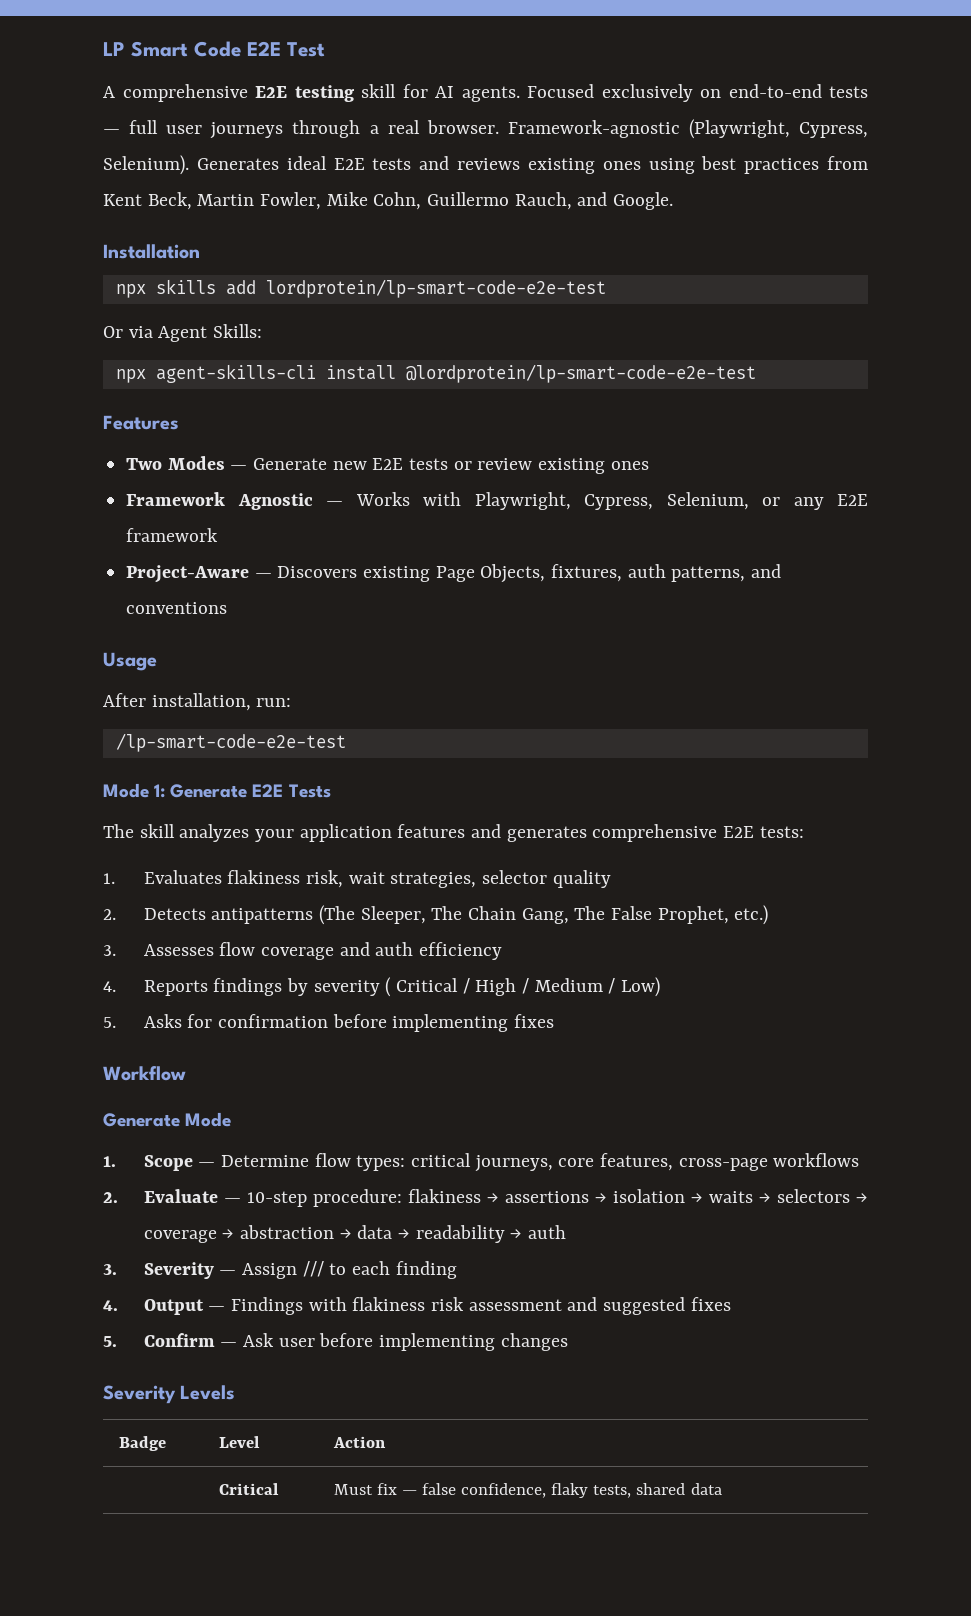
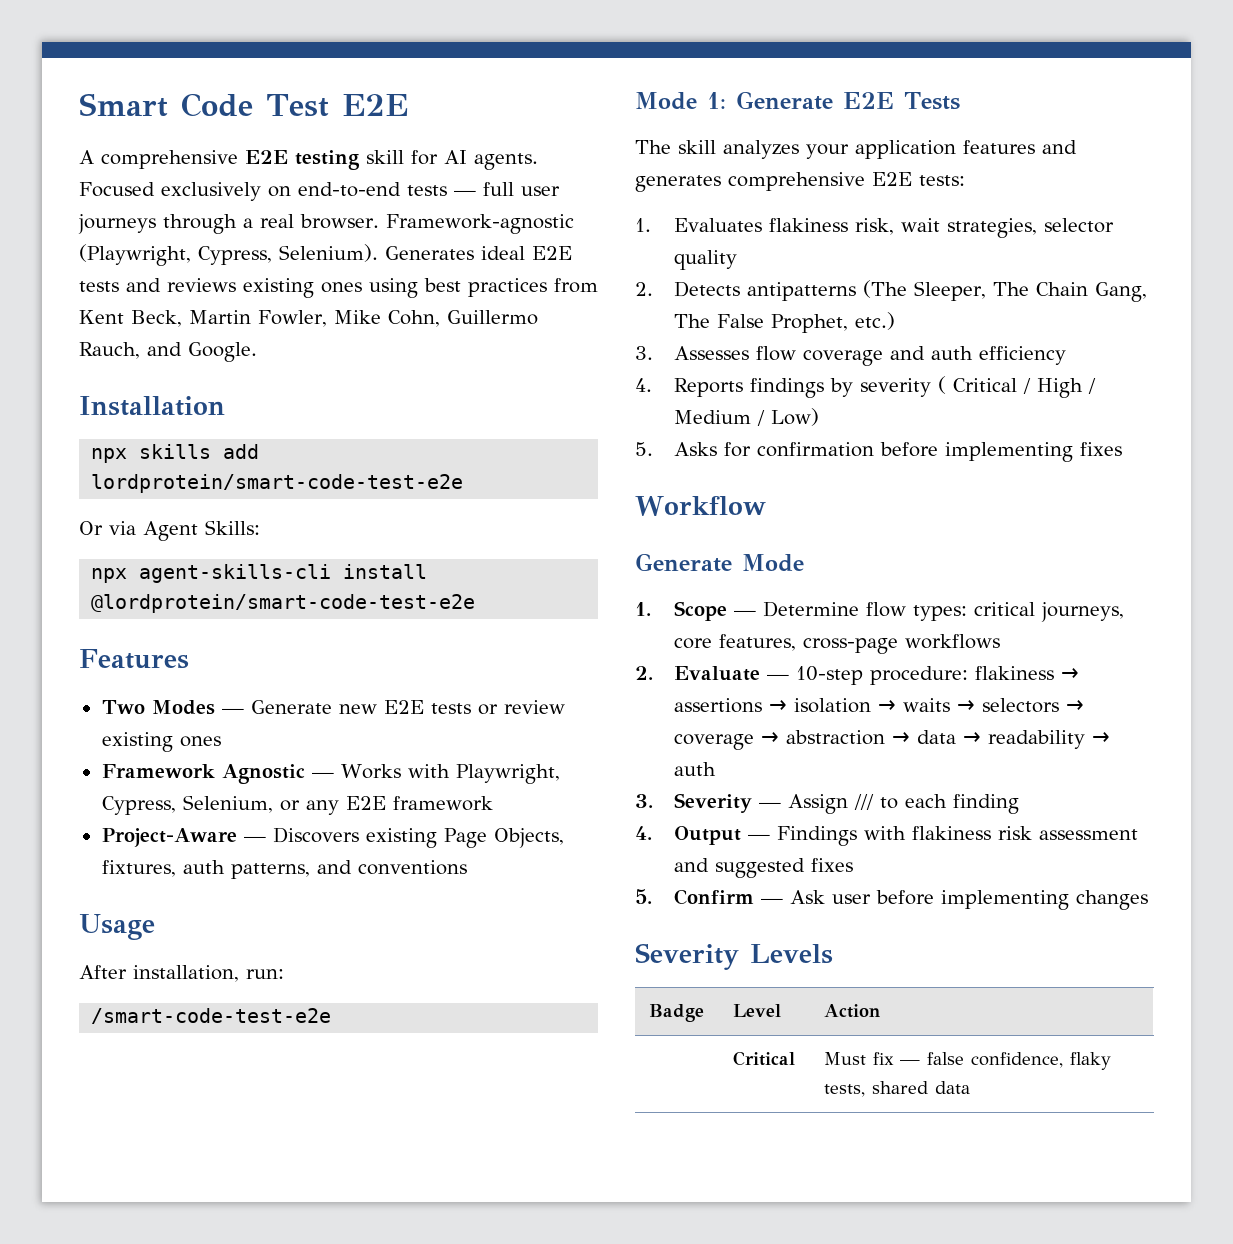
[103,42,125,56] LP -> (79, 105) none
[247,41,325,57] E2E Test -> [266,94,408,117] Test E2E
[265,279,606,298] lordprotein/lp-smart-code-e2e-test -> [91,474,464,493] lordprotein/smart-code-test-e2e
[405,364,756,383] @lordprotein/lp-smart-code-e2e-test -> [91,594,476,613] @lordprotein/smart-code-test-e2e
[115,733,346,752] /lp-smart-code-e2e-test -> [91,1008,332,1024] /smart-code-test-e2e

